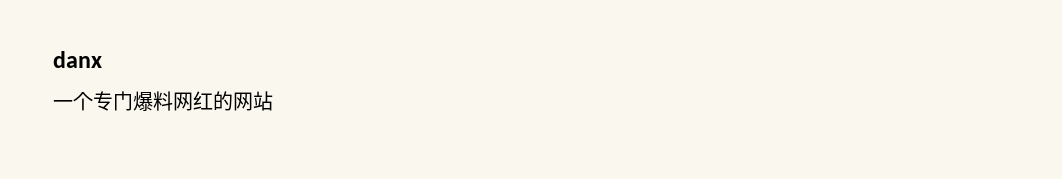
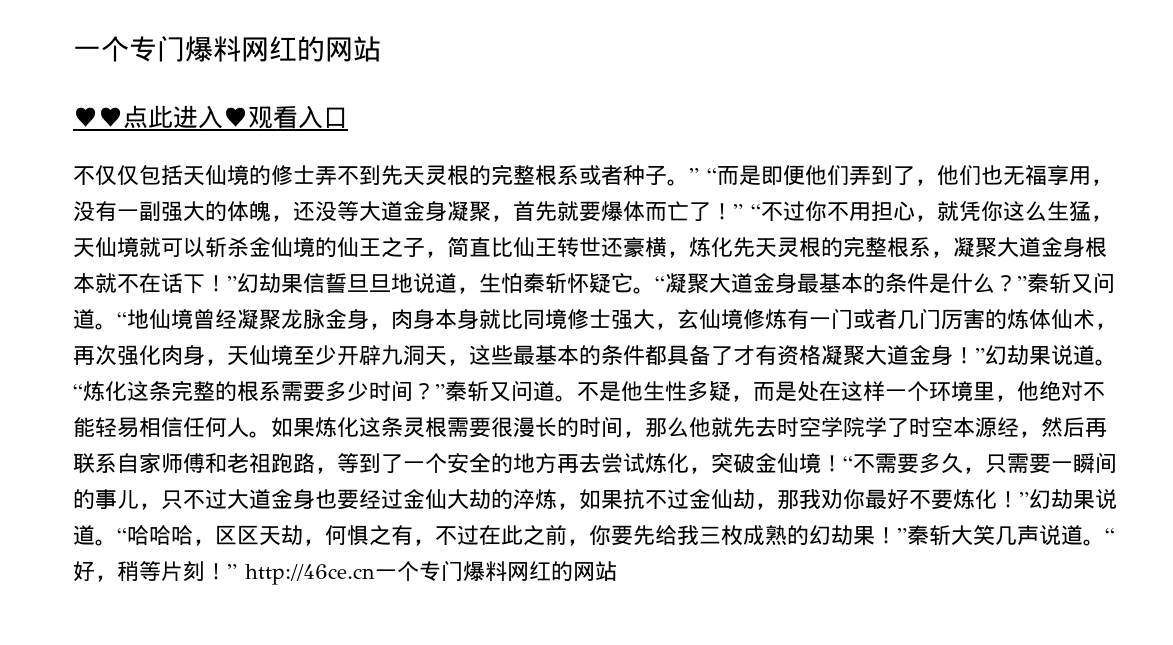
[53,51,102,68] [53,91,273,112] danx // 一个专门爆料网红的网站 -> [73,36,381,62] [73,105,348,129] [73,164,1113,186] [73,201,1113,222] [73,236,1107,258] [73,272,1115,294] [73,308,1117,330] [73,345,1117,366] [73,380,1105,402] [73,416,1107,438] [73,452,1117,474] [73,489,1117,510] [73,524,1115,546] [73,560,617,585] 一个专门爆料网红的网站 // ♥♥点此进入♥观看入口 // 不仅仅包括天仙境的修士弄不到先天灵根的完整根系或者种子。” “而是即便他们弄到了，他们也无福享用，没有一副强大的体魄，还没等大道金身凝聚，首先就要爆体而亡了！” “不过你不用担心，就凭你这么生猛，天仙境就可以斩杀金仙境的仙王之子，简直比仙王转世还豪横，炼化先天灵根的完整根系，凝聚大道金身根本就不在话下！”幻劫果信誓旦旦地说道，生怕秦斩怀疑它。“凝聚大道金身最基本的条件是什么？”秦斩又问道。“地仙境曾经凝聚龙脉金身，肉身本身就比同境修士强大，玄仙境修炼有一门或者几门厉害的炼体仙术，再次强化肉身，天仙境至少开辟九洞天，这些最基本的条件都具备了才有资格凝聚大道金身！”幻劫果说道。“炼化这条完整的根系需要多少时间？”秦斩又问道。不是他生性多疑，而是处在这样一个环境里，他绝对不能轻易相信任何人。如果炼化这条灵根需要很漫长的时间，那么他就先去时空学院学了时空本源经，然后再联系自家师傅和老祖跑路，等到了一个安全的地方再去尝试炼化，突破金仙境！“不需要多久，只需要一瞬间的事儿，只不过大道金身也要经过金仙大劫的淬炼，如果抗不过金仙劫，那我劝你最好不要炼化！”幻劫果说道。“哈哈哈，区区天劫，何惧之有，不过在此之前，你要先给我三枚成熟的幻劫果！”秦斩大笑几声说道。“好，稍等片刻！” http://46ce.cn一个专门爆料网红的网站

